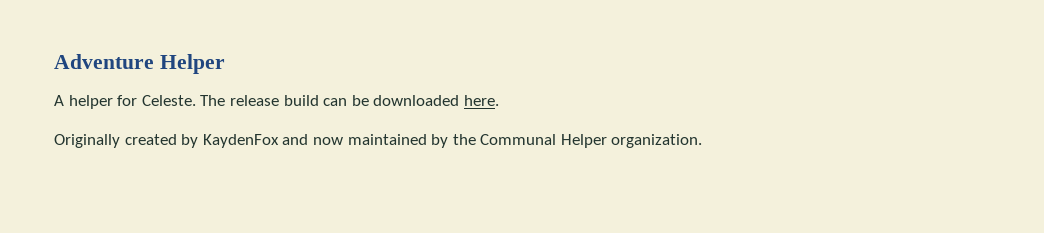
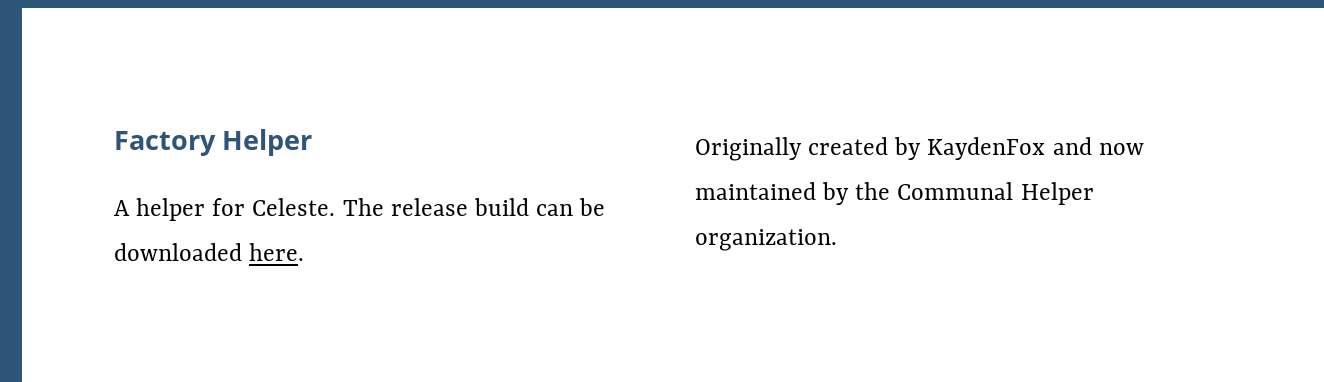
[54,54,154,69] Adventure -> [114,131,216,156] Factory

